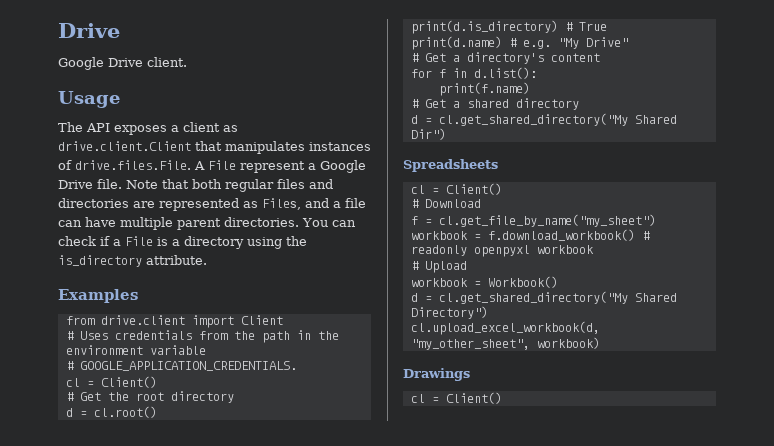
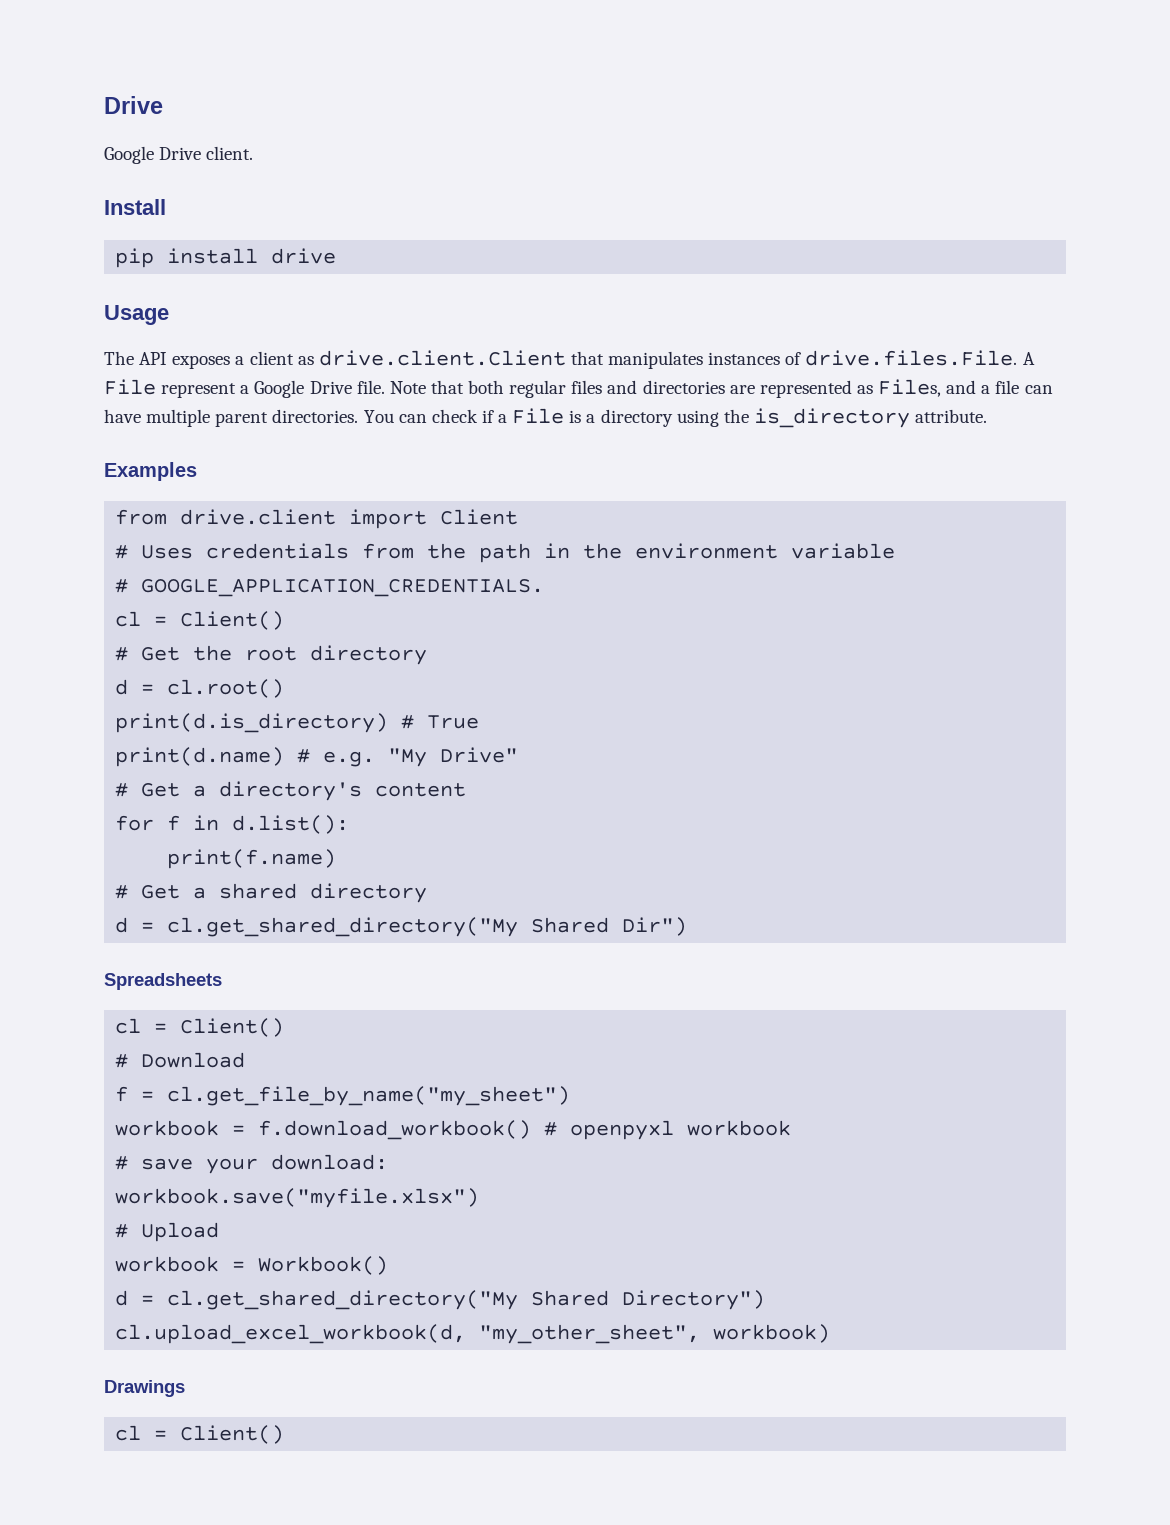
(187, 62) none -> [104,199,166,215] [115,248,337,268] // Install // pip install drive
[410,245,467,256] readonly -> (558, 1129) none
(594, 249) none -> [115,1154,389,1174] [115,1188,480,1208] // # save your download: // workbook.save("myfile.xlsx")

